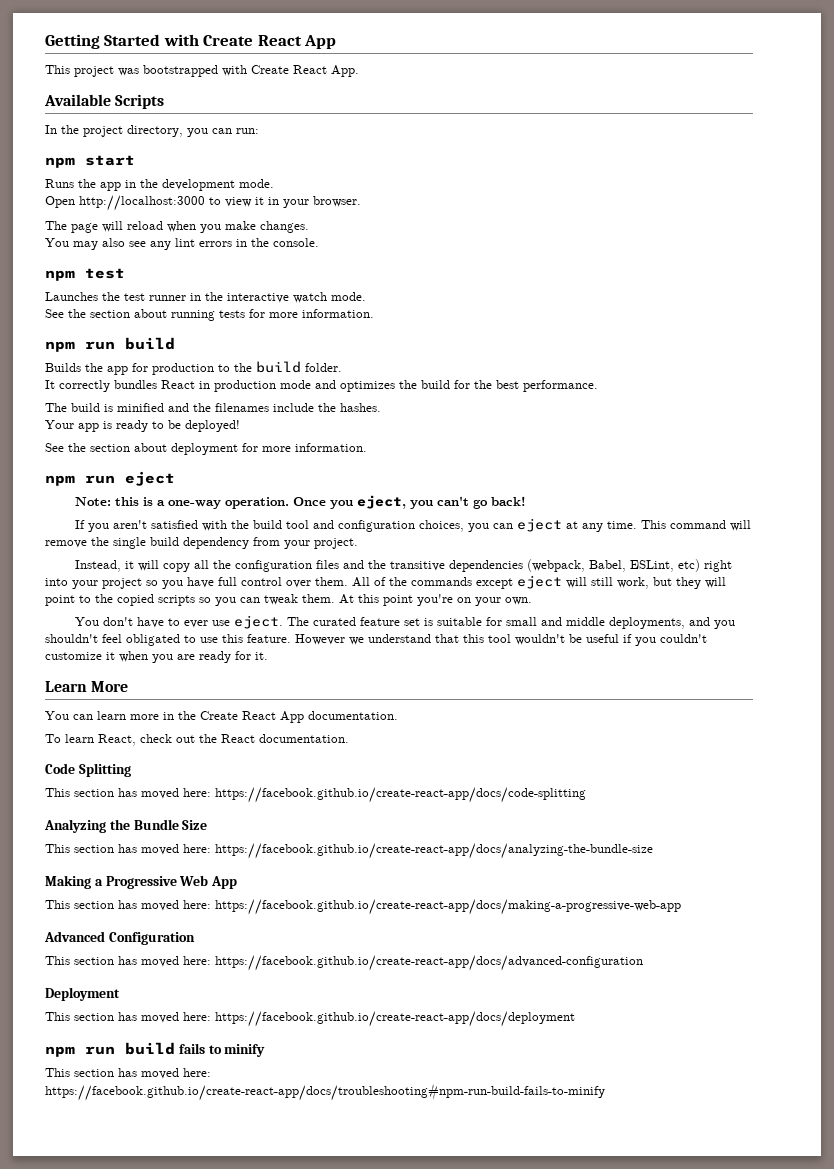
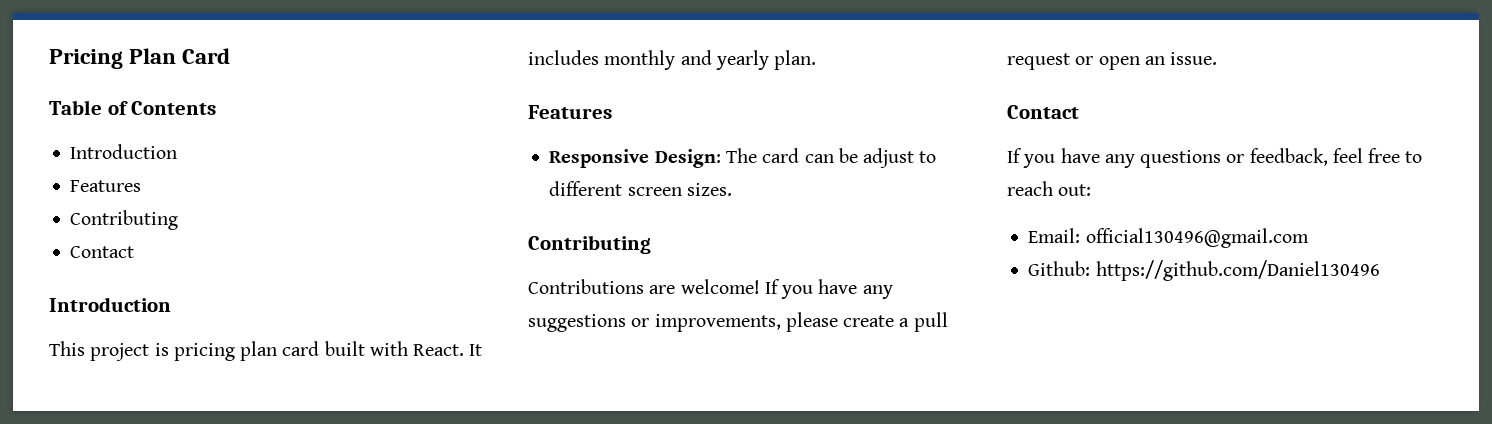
[45,34,337,49] [45,65,359,77] [44,94,165,109] [45,125,259,137] [45,155,135,168] [45,179,274,191] [45,195,361,211] [45,221,309,233] [45,238,319,250] [45,268,125,281] [45,292,366,303] [45,309,374,321] [45,337,175,352] [45,361,342,375] [45,380,598,392] [45,403,381,412] [45,420,240,432] [45,443,367,455] [45,471,175,486] [74,495,526,509] [74,518,751,532] [45,537,358,549] [74,559,732,572] [45,575,726,589] [45,594,532,606] [74,615,735,629] [45,634,707,646] [45,651,268,663] [45,681,129,692] [45,711,398,723] [45,734,349,746] [45,763,131,777] [45,787,586,803] [44,819,208,833] [45,843,653,859] [45,875,238,889] [45,899,681,915] [44,931,195,945] [45,955,643,971] [45,987,120,1001] [45,1011,575,1027] [45,1042,266,1057] [45,1068,211,1079] [45,1083,605,1101] Getting Started with Create React App // This project was bootstrapped with Create React App. // Available Scripts // In the project directory, you can run: // npm start // Runs the app in the development mode. // Open http://localhost:3000 to view it in your browser. // The page will reload when you make changes. // You may also see any lint errors in the console. // npm test // Launches the test runner in the interactive watch mode. // See the section about running tests for more information. // npm run build // Builds the app for production to the build folder. // It correctly bundles React in production mode and optimizes the build for the best performance. // The build is minified and the filenames include the hashes. // Your app is ready to be deployed! // See the section about deployment for more information. // npm run eject // Note: this is a one-way operation. Once you eject, you can't go back! // If you aren't satisfied with the build tool and configuration choices, you can eject at any time. This command will remove the single build dependency from your project. // Instead, it will copy all the configuration files and the transitive dependencies (webpack, Babel, ESLint, etc) right into your project so you have full control over them. All of the commands except eject will still work, but they will point to the copied scripts so you can tweak them. At this point you're on your own. // You don't have to ever use eject. The curated feature set is suitable for small and middle deployments, and you shouldn't feel obligated to use this feature. However we understand that this tool wouldn't be useful if you couldn't customize it when you are ready for it. // Learn More // You can learn more in the Create React App documentation. // To learn React, check out the React documentation. // Code Splitting // This section has moved here: https://facebook.github.io/create-react-app/docs/code-splitting // Analyzing the Bundle Size // This section has moved here: https://facebook.github.io/create-react-app/docs/analyzing-the-bundle-size // Making a Progressive Web App // This section has moved here: https://facebook.github.io/create-react-app/docs/making-a-progressive-web-app // Advanced Configuration // This section has moved here: https://facebook.github.io/create-react-app/docs/advanced-configuration // Deployment // This section has moved here: https://facebook.github.io/create-react-app/docs/deployment // npm run build fails to minify // This section has moved here: https://facebook.github.io/create-react-app/docs/troubleshooting#npm-run-build-fails-to-minify -> [49,48,231,69] [49,100,217,115] [70,144,178,159] [70,180,142,192] [70,210,179,230] [70,246,135,258] [49,297,171,312] [49,341,483,361] [528,50,817,70] [528,105,612,119] [549,148,937,168] [549,181,732,196] [528,235,651,254] [528,279,893,299] [528,312,948,332] [1007,52,1218,70] [1007,105,1079,119] [1007,148,1423,168] [1007,181,1092,196] [1028,228,1309,248] [1028,260,1380,281] Pricing Plan Card // Table of Contents // Introduction // Features // Contributing // Contact // Introduction // This project is pricing plan card built with React. It includes monthly and yearly plan. // Features // Responsive Design: The card can be adjust to different screen sizes. // Contributing // Contributions are welcome! If you have any suggestions or improvements, please create a pull request or open an issue. // Contact // If you have any questions or feedback, feel free to reach out: // Email: official130496@gmail.com // Github: https://github.com/Daniel130496

